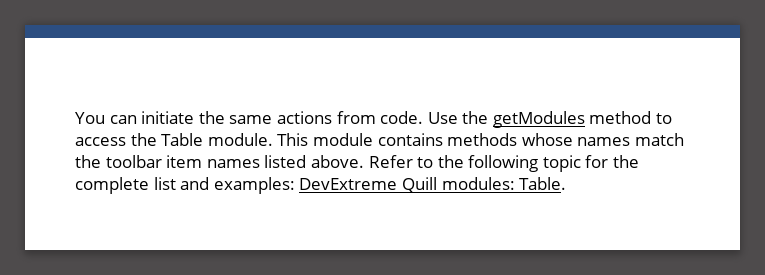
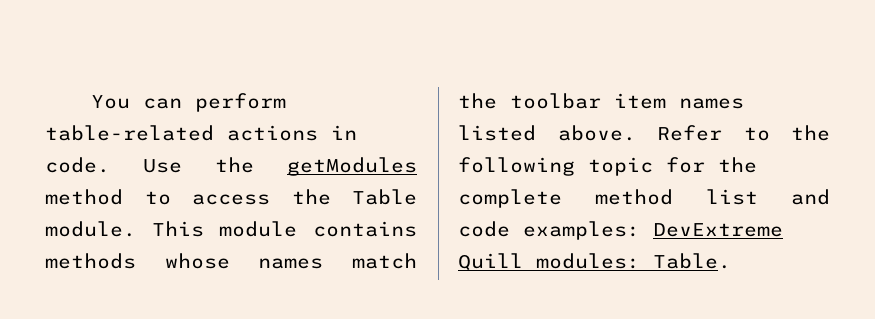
[141,111,376,124] initiate the same actions from -> [195,93,287,112] [45,125,357,141] perform table-related actions in
(149, 185) none -> [595,189,673,205] method
(210, 183) none -> [458,221,510,237] code

